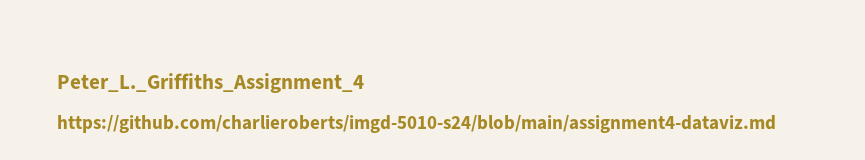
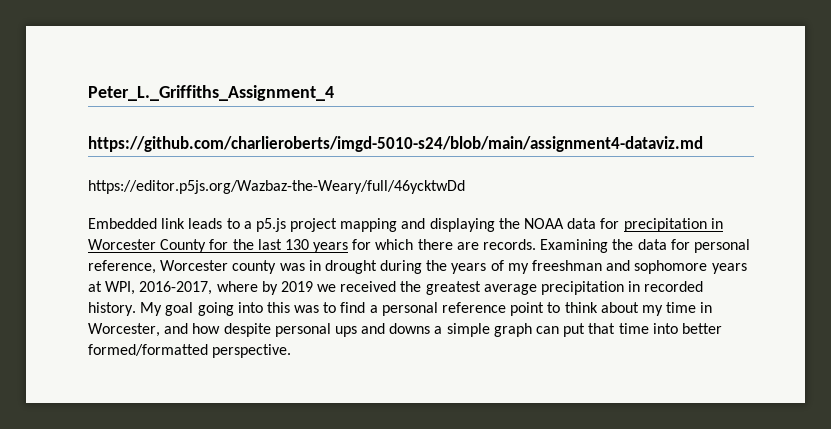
(776, 124) none -> [88,180,465,194] [88,218,723,232] [88,239,750,253] [88,260,747,274] [88,281,704,295] [88,302,713,316] [88,323,722,337] [88,344,292,358] // https://editor.p5js.org/Wazbaz-the-Weary/full/46ycktwDd // Embedded link leads to a p5.js project mapping and displaying the NOAA data for precipitation in Worcester County for the last 130 years for which there are records. Examining the data for personal reference, Worcester county was in drought during the years of my freeshman and sophomore years at WPI, 2016-2017, where by 2019 we received the greatest average precipitation in recorded history. My goal going into this was to find a personal reference point to think about my time in Worcester, and how despite personal ups and downs a simple graph can put that time into better formed/formatted perspective.

